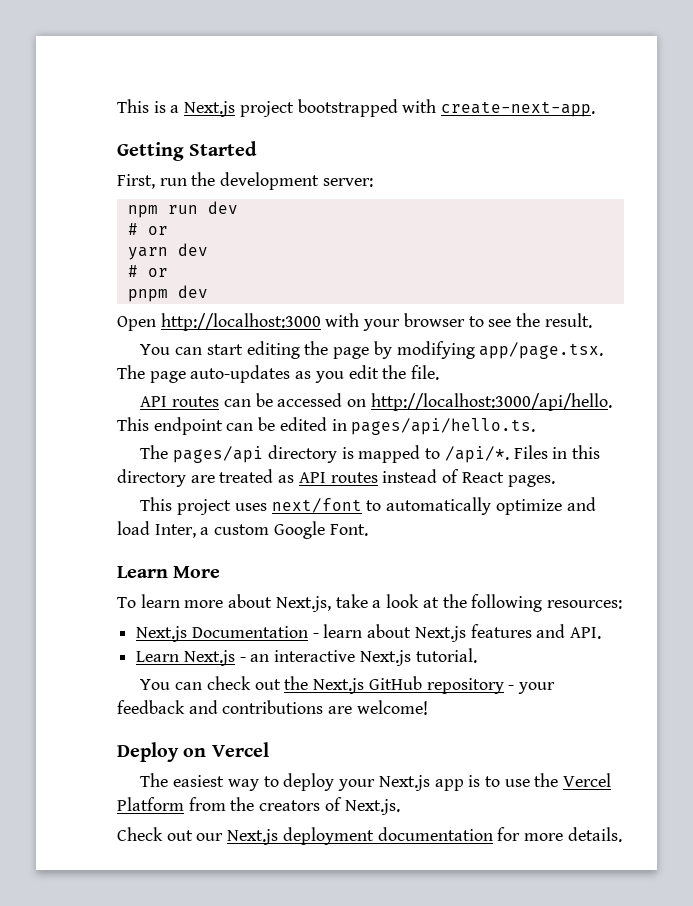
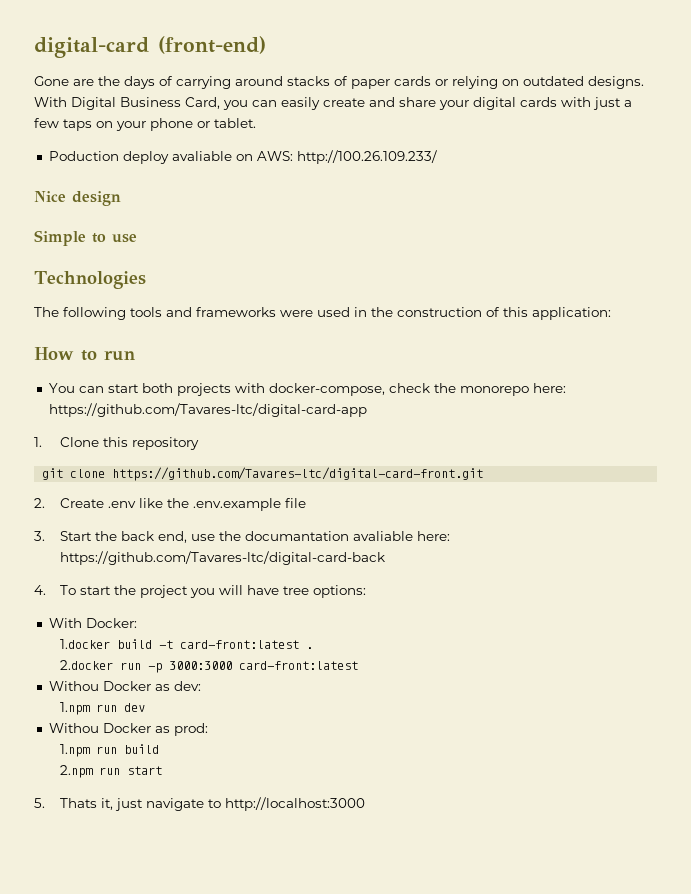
[117,99,596,117] [117,141,258,161] [117,172,373,190] [127,201,238,218] [127,223,168,235] [127,243,208,260] [127,265,168,277] [127,285,208,302] [117,313,592,331] [140,341,604,359] [117,365,440,383] [140,393,612,411] [117,417,536,435] [140,445,600,463] [117,469,555,487] [140,497,596,515] [117,521,368,539] [117,566,221,578] [117,594,622,612] [136,624,602,642] [136,648,477,666] [140,676,555,694] [117,700,428,715] [117,742,269,762] [140,773,612,791] [117,797,400,815] [117,827,622,845] This is a Next.js project bootstrapped with create-next-app. // Getting Started // First, run the development server: // npm run dev // # or // yarn dev // # or // pnpm dev // Open http://localhost:3000 with your browser to see the result. // You can start editing the page by modifying app/page.tsx. The page auto-updates as you edit the file. // API routes can be accessed on http://localhost:3000/api/hello. This endpoint can be edited in pages/api/hello.ts. // The pages/api directory is mapped to /api/*. Files in this directory are treated as API routes instead of React pages. // This project uses next/font to automatically optimize and load Inter, a custom Google Font. // Learn More // To learn more about Next.js, take a look at the following resources: // Next.js Documentation - learn about Next.js features and API. // Learn Next.js - an interactive Next.js tutorial. // You can check out the Next.js GitHub repository - your feedback and contributions are welcome! // Deploy on Vercel // The easiest way to deploy your Next.js app is to use the Vercel Platform from the creators of Next.js. // Check out our Next.js deployment documentation for more details. -> [34,36,266,58] [34,76,644,89] [34,97,632,110] [34,118,256,131] [48,150,437,164] [34,191,121,206] [34,230,137,246] [34,271,146,289] [34,307,611,320] [34,347,135,361] [48,383,566,396] [48,403,367,417] [34,437,200,450] [42,467,484,481] [34,498,307,511] [34,531,451,543] [60,551,386,565] [34,585,367,598] [48,618,137,628] [60,639,314,649] [60,660,359,673] [48,681,201,691] [60,702,146,715] [48,723,208,736] [60,744,160,757] [60,765,163,778] [34,797,366,811] digital-card (front-end) // Gone are the days of carrying around stacks of paper cards or relying on outdated designs. With Digital Business Card, you can easily create and share your digital cards with just a few taps on your phone or tablet. // Poduction deploy avaliable on AWS: http://100.26.109.233/ // Nice design // Simple to use // Technologies // The following tools and frameworks were used in the construction of this application: // How to run // You can start both projects with docker-compose, check the monorepo here: https://github.com/Tavares-ltc/digital-card-app // 1. Clone this repository // git clone https://github.com/Tavares-ltc/digital-card-front.git // 2. Create .env like the .env.example file // 3. Start the back end, use the documantation avaliable here: https://github.com/Tavares-ltc/digital-card-back // 4. To start the project you will have tree options: // With Docker: // 1.docker build -t card-front:latest . // 2.docker run -p 3000:3000 card-front:latest // Withou Docker as dev: // 1.npm run dev // Withou Docker as prod: // 1.npm run build // 2.npm run start // 5. Thats it, just navigate to http://localhost:3000

